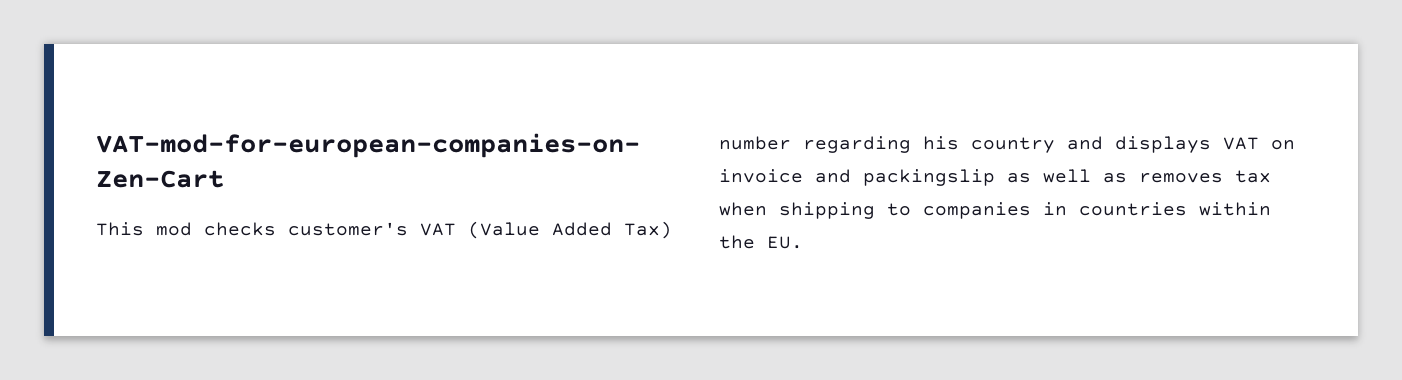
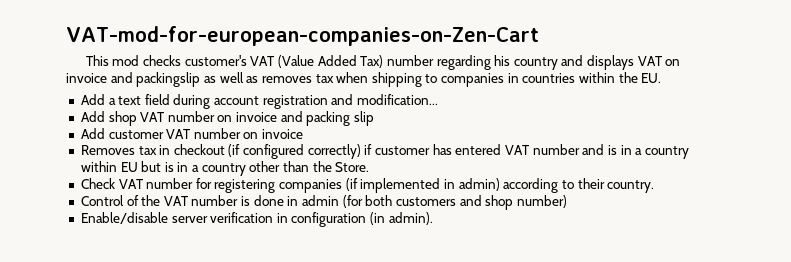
(803, 242) none -> [80,94,439,109] [80,111,375,126] [80,128,304,139] [80,144,689,159] [80,161,370,176] [80,178,655,193] [80,195,567,210] [80,212,433,227] // Add a text field during account registration and modification... // Add shop VAT number on invoice and packing slip // Add customer VAT number on invoice // Removes tax in checkout (if configured correctly) if customer has entered VAT number and is in a country within EU but is in a country other than the Store. // Check VAT number for registering companies (if implemented in admin) according to their country. // Control of the VAT number is done in admin (for both customers and shop number) // Enable/disable server verification in configuration (in admin).

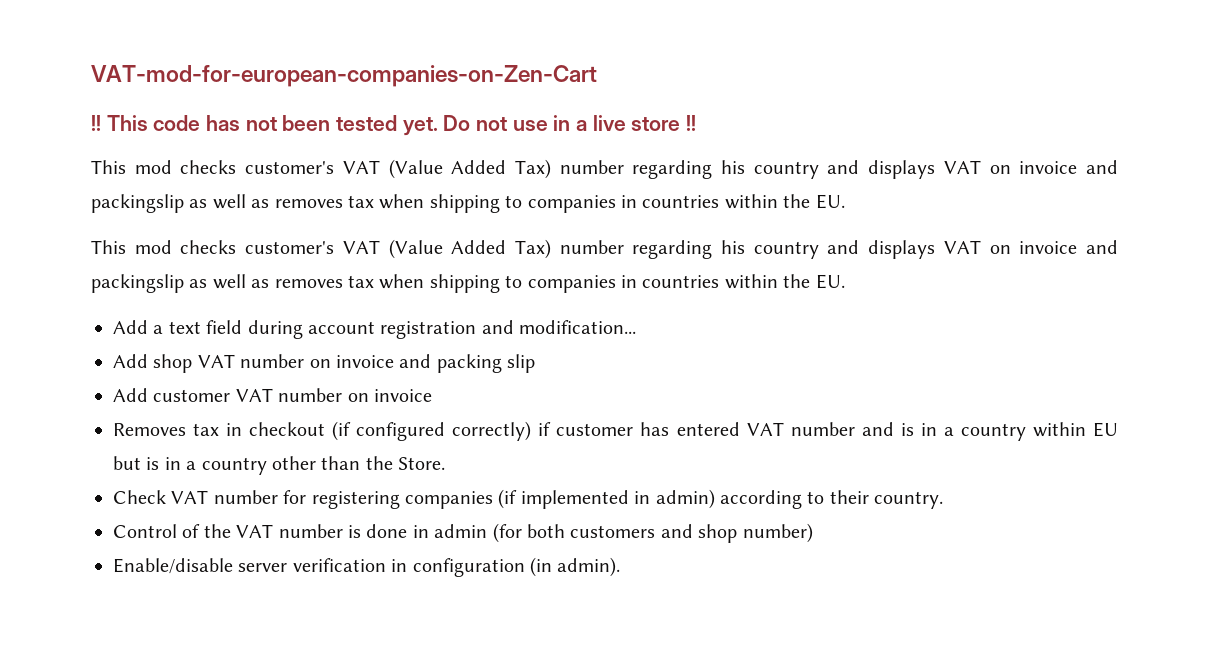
(539, 36) none -> [91,115,697,136] [91,159,1119,179] [91,194,845,213] // !! This code has not been tested yet. Do not use in a live store !! // This mod checks customer's VAT (Value Added Tax) number regarding his country and displays VAT on invoice and packingslip as well as removes tax when shipping to companies in countries within the EU.

